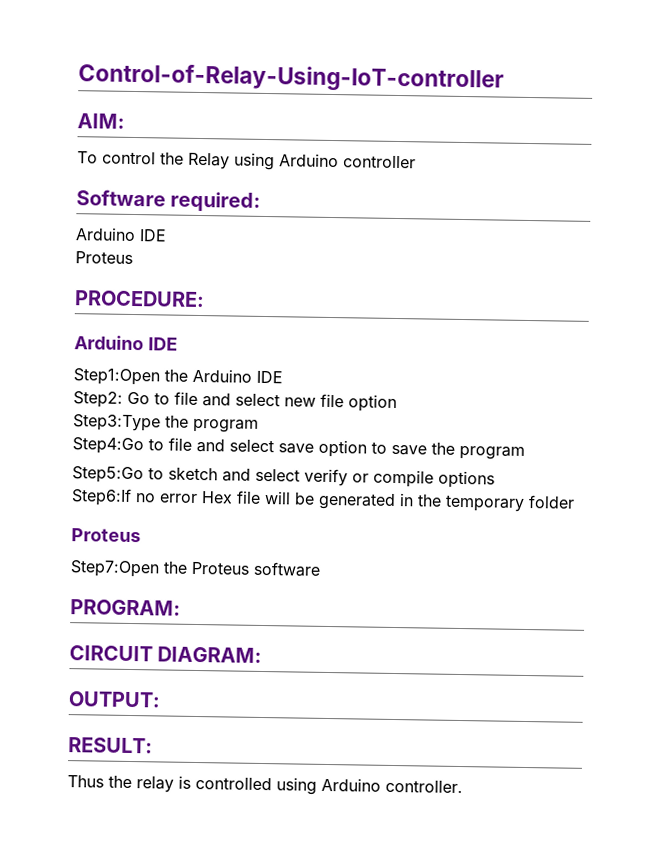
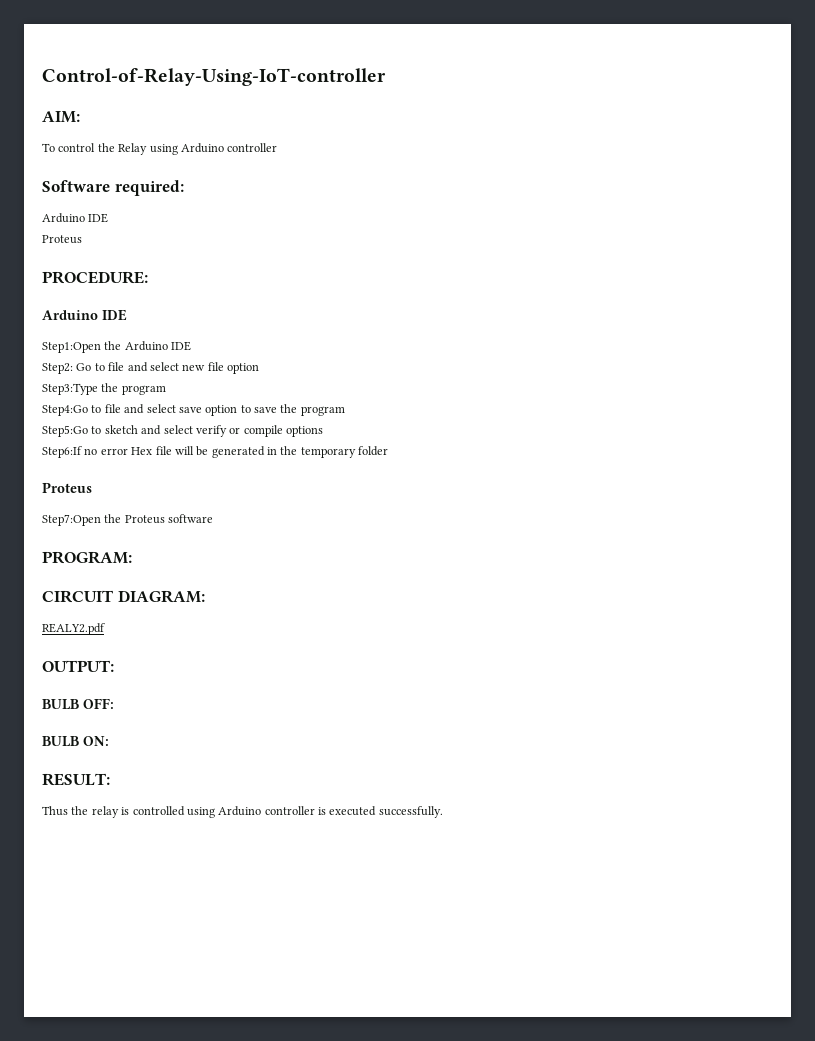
(263, 655) none -> [42,623,105,635] // REALY2.pdf
(161, 699) none -> [42,698,114,710] [42,736,109,747] // BULB OFF: // BULB ON:
[385,779,463,794] controller. -> [264,806,443,818] controller is executed successfully.

